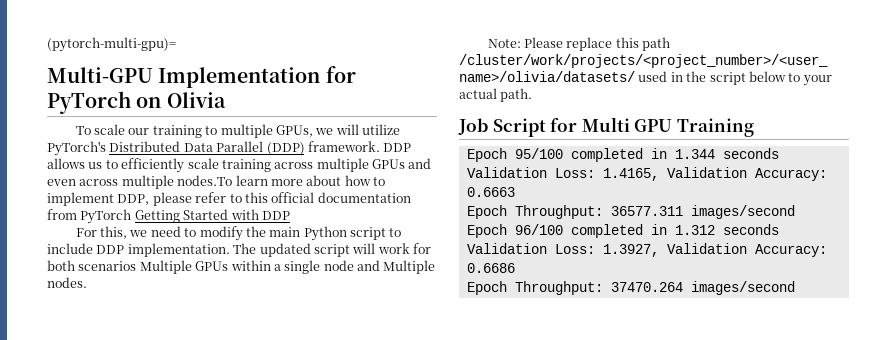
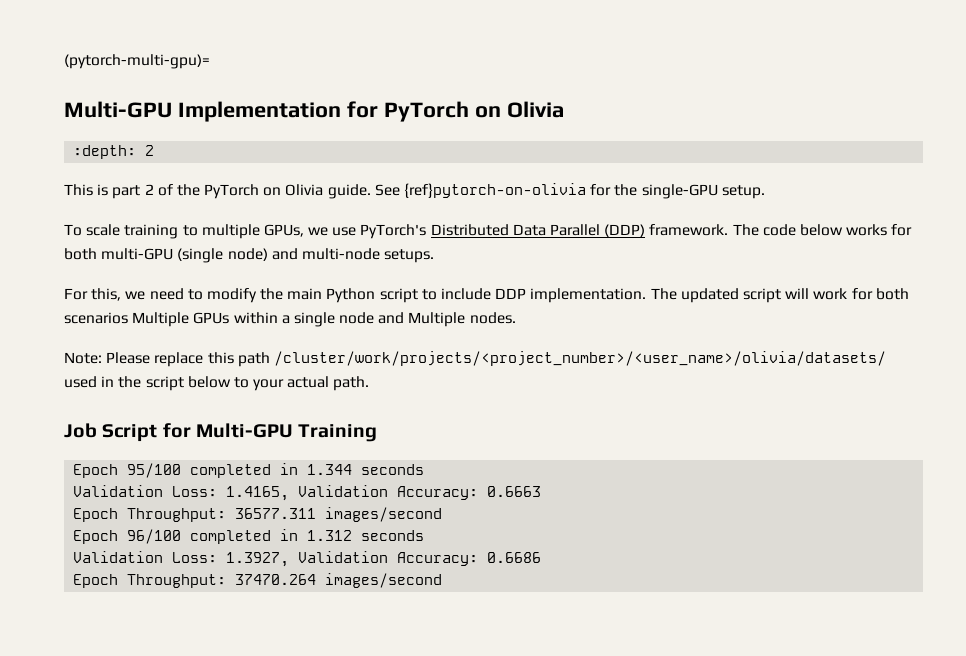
(226, 100) none -> [73,145,155,159] [64,183,765,199] // :depth: 2 // This is part 2 of the PyTorch on Olivia guide. See {ref}pytorch-on-olivia for the single-GPU setup.
[128,128,150,135] our -> (121, 230) none
[335,124,401,135] will utilize -> [332,227,357,236] use
[383,143,412,152] [47,158,432,173] [47,175,385,189] [47,192,411,206] [47,209,290,224] DDP allows us to efficiently scale training across multiple GPUs and even across multiple nodes.To learn more about how to implement DDP, please refer to this official documentation from PyTorch Getting Started with DDP -> [732,224,913,236] [64,248,435,263] The code below works for both multi-GPU (single node) and multi-node setups.
[581,117,673,132] Multi GPU -> [195,423,293,438] Multi-GPU

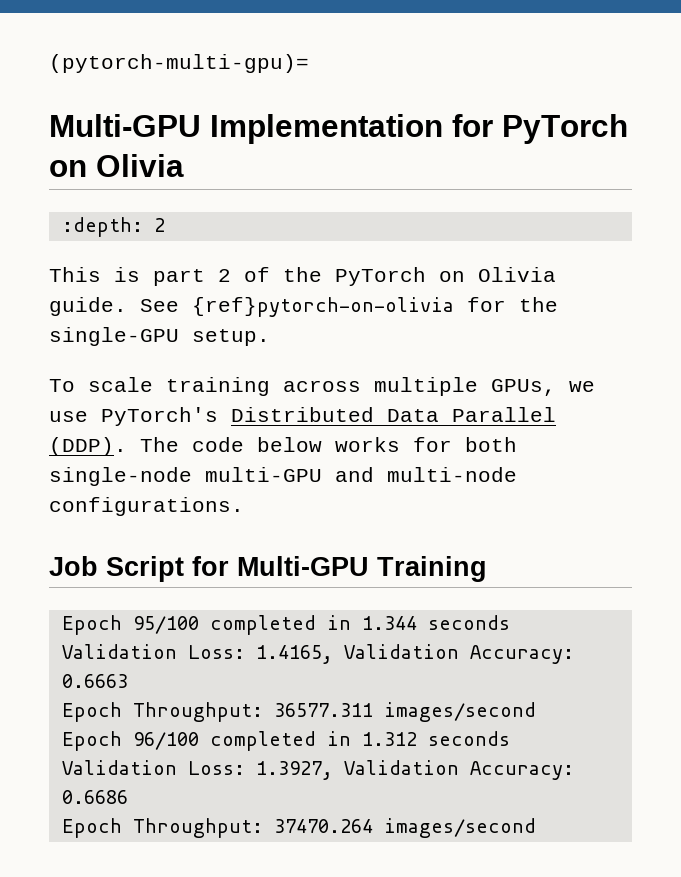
[182,225,198,236] to -> [283,380,361,392] across
[604,224,729,237] (DDP) framework. -> [49,437,127,456] (DDP).
[101,248,435,263] [64,288,909,303] [64,312,516,327] [64,351,886,367] [64,376,370,391] multi-GPU (single node) and multi-node setups. // For this, we need to modify the main Python script to include DDP implementation. The updated script will work for both scenarios Multiple GPUs within a single node and Multiple nodes. // Note: Please replace this path /cluster/work/projects/<project_number>/<user_name>/olivia/datasets/ used in the script below to your actual path. -> [49,467,517,486] [49,497,244,516] single-node multi-GPU and multi-node configurations.

